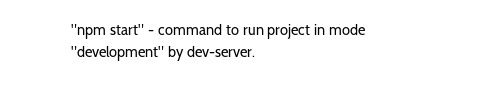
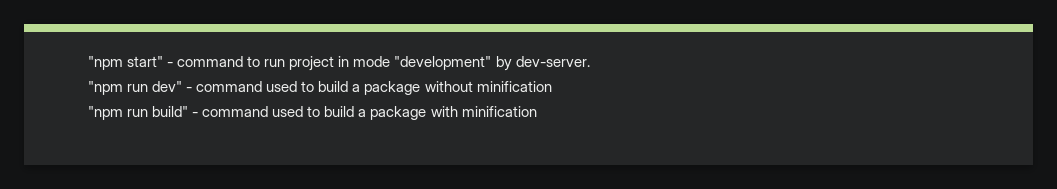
(255, 51) none -> [88,81,552,95] [88,106,537,120] // "npm run dev" - command used to build a package without minification // "npm run build" - command used to build a package with minification

